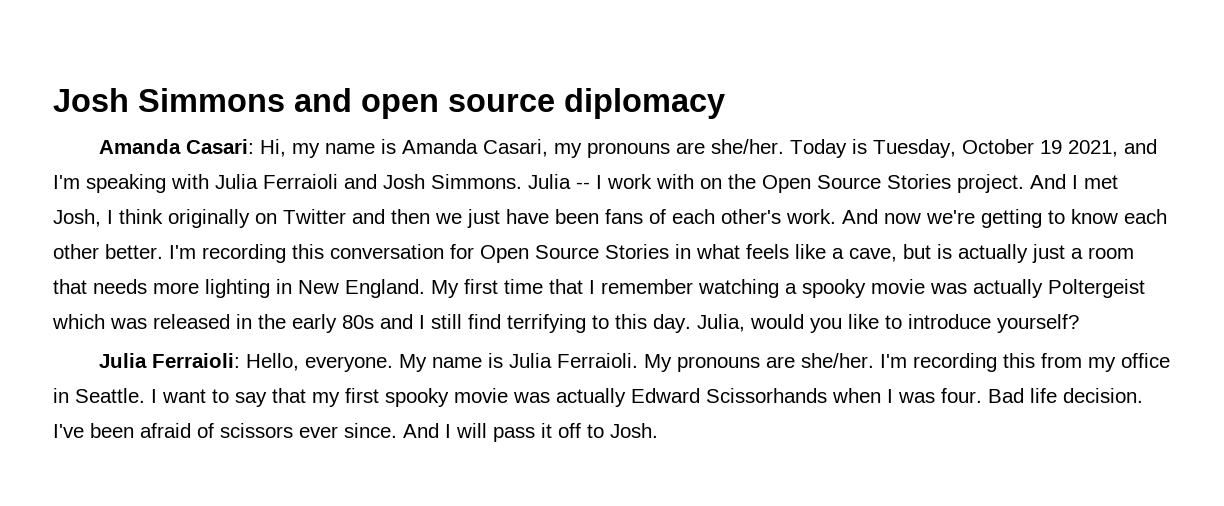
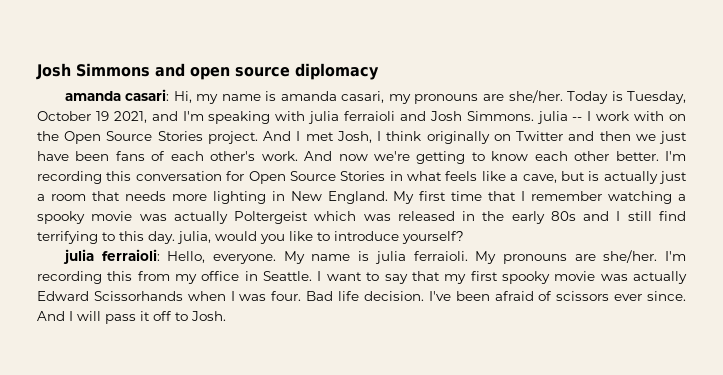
[99,139,255,154] Amanda Casari: -> [64,89,170,101] amanda casari:
[402,139,549,157] Amanda Casari, -> [280,91,385,103] amanda casari,
[215,174,338,189] Julia Ferraioli -> [308,111,396,124] julia ferraioli
[528,174,571,189] Julia -> [536,111,568,124] julia
[697,314,745,332] Julia, -> [177,231,211,244] julia,
[99,353,241,368] Julia Ferraioli: -> [62,249,160,264] julia ferraioli:
[509,353,639,368] Julia Ferraioli. -> [374,251,468,264] julia ferraioli.

